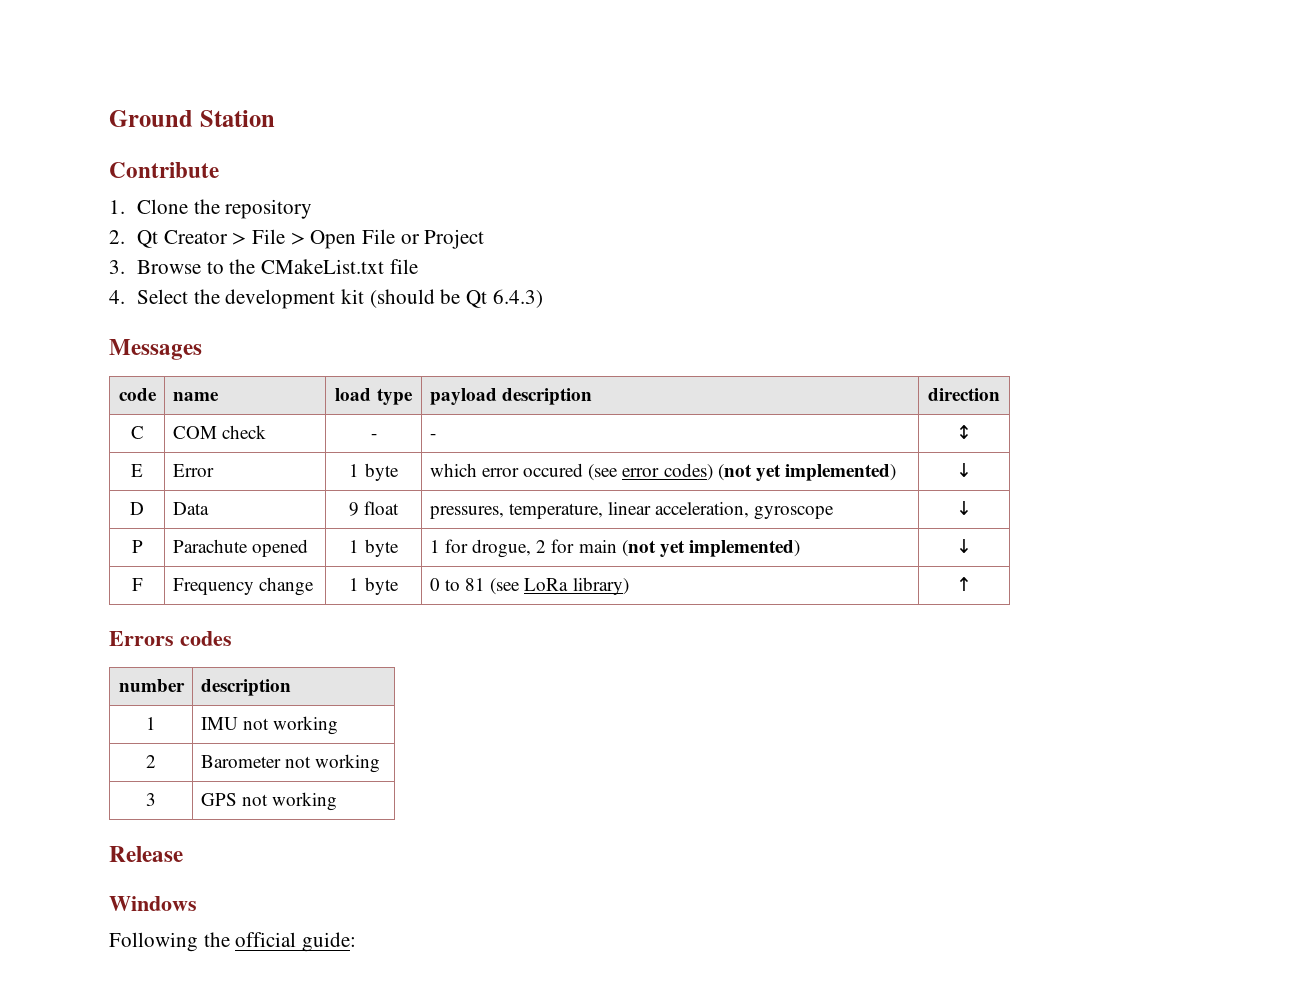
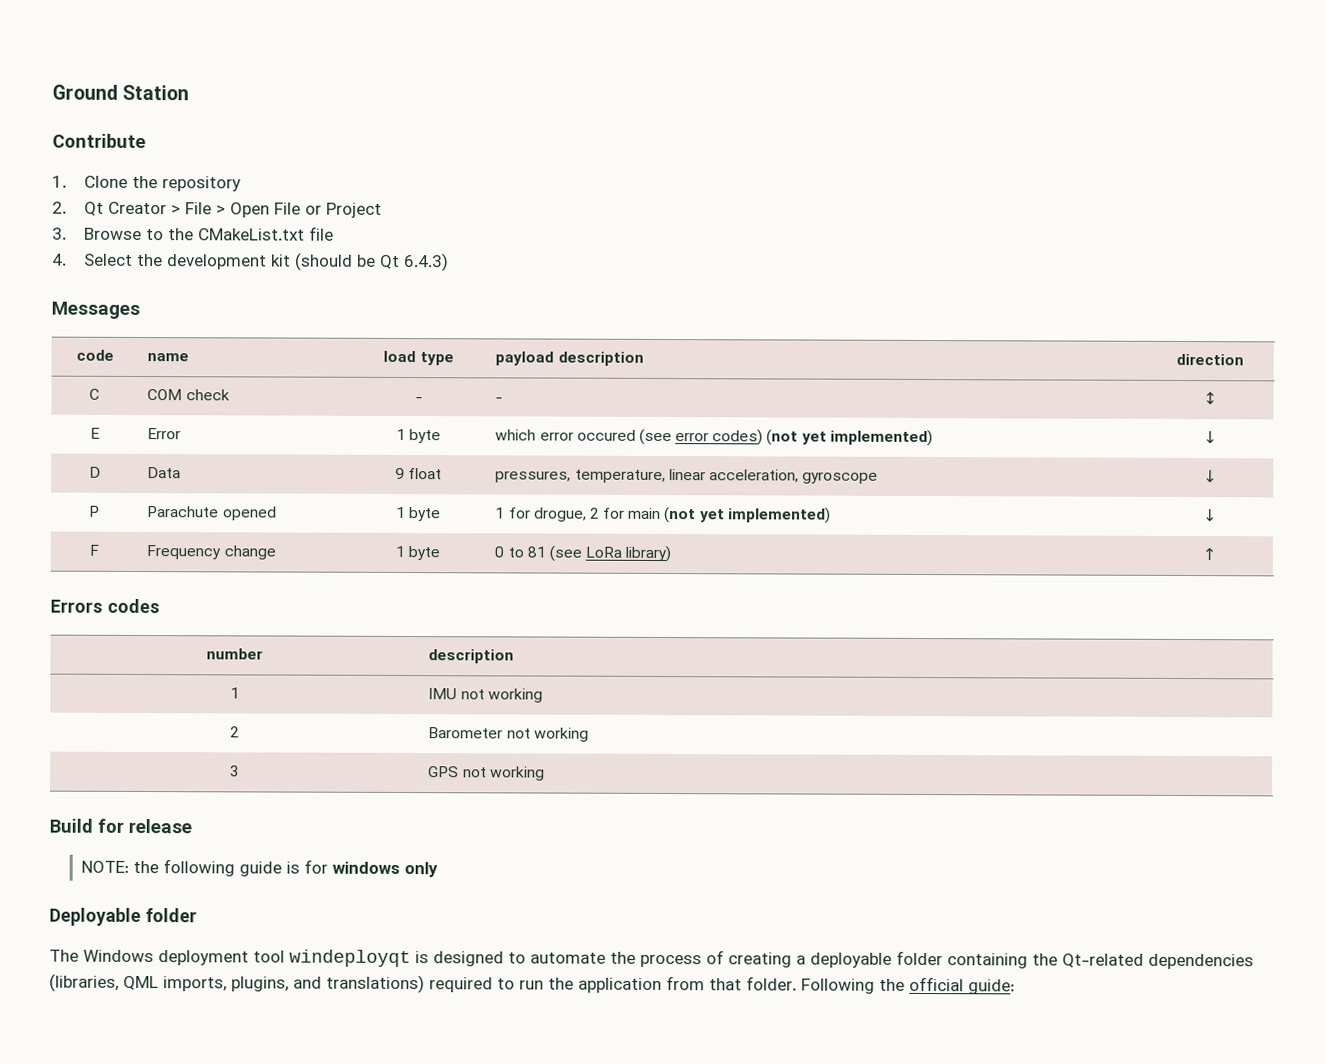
[109,846,183,862] [109,896,197,911] Release // Windows // -> [49,818,192,834] [81,859,439,878] [49,907,197,926] [49,949,1254,970] [49,973,797,994] Build for release // NOTE: the following guide is for windows only // Deployable folder // The Windows deployment tool windeployqt is designed to automate the process of creating a deployable folder containing the Qt-related dependencies (libraries, QML imports, plugins, and translations) required to run the application from that folder.

